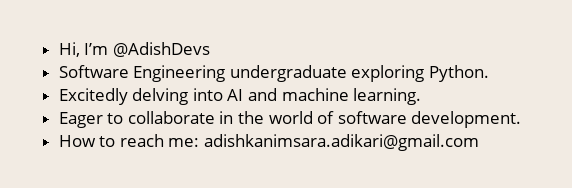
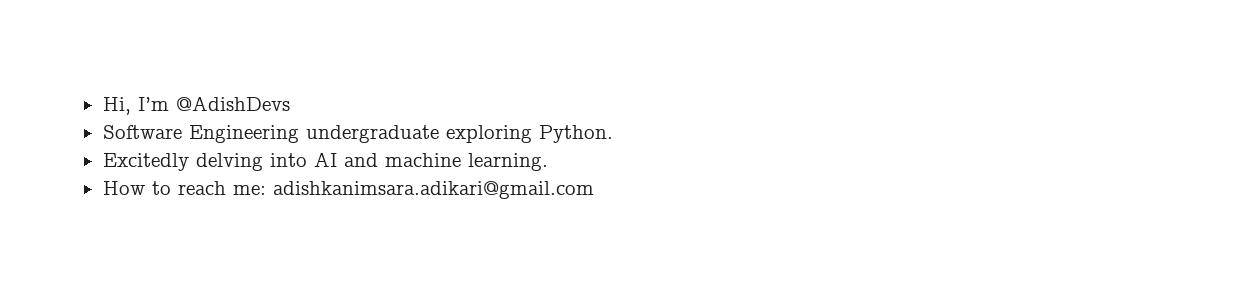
[58,111,522,128] // Eager to collaborate in the world of software development. -> (548, 162) none

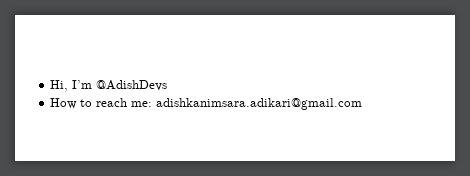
[102,125,613,143] [102,152,548,171] // Software Engineering undergraduate exploring Python. // Excitedly delving into AI and machine learning. -> (168, 85) none

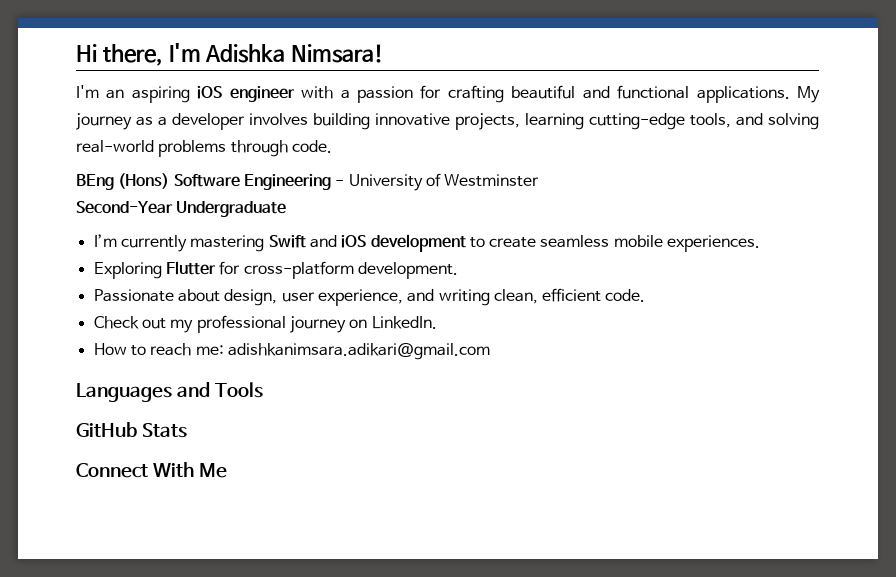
[50,80,168,92] Hi, I’m @AdishDevs -> [76,43,385,66] [76,85,821,103] [76,113,819,130] [76,140,332,157] [76,173,540,191] [76,201,287,217] [93,234,761,252] [93,261,458,279] [93,288,646,306] [93,315,437,333] Hi there, I'm Adishka Nimsara! // I'm an aspiring iOS engineer with a passion for crafting beautiful and functional applications. My journey as a developer involves building innovative projects, learning cutting-edge tools, and solving real-world problems through code. // BEng (Hons) Software Engineering - University of Westminster // Second-Year Undergraduate // I’m currently mastering Swift and iOS development to create seamless mobile experiences. // Exploring Flutter for cross-platform development. // Passionate about design, user experience, and writing clean, efficient code. // Check out my professional journey on LinkedIn.
(363, 104) none -> [76,382,263,402] [76,422,187,438] [76,462,227,478] // Languages and Tools // GitHub Stats // Connect With Me

